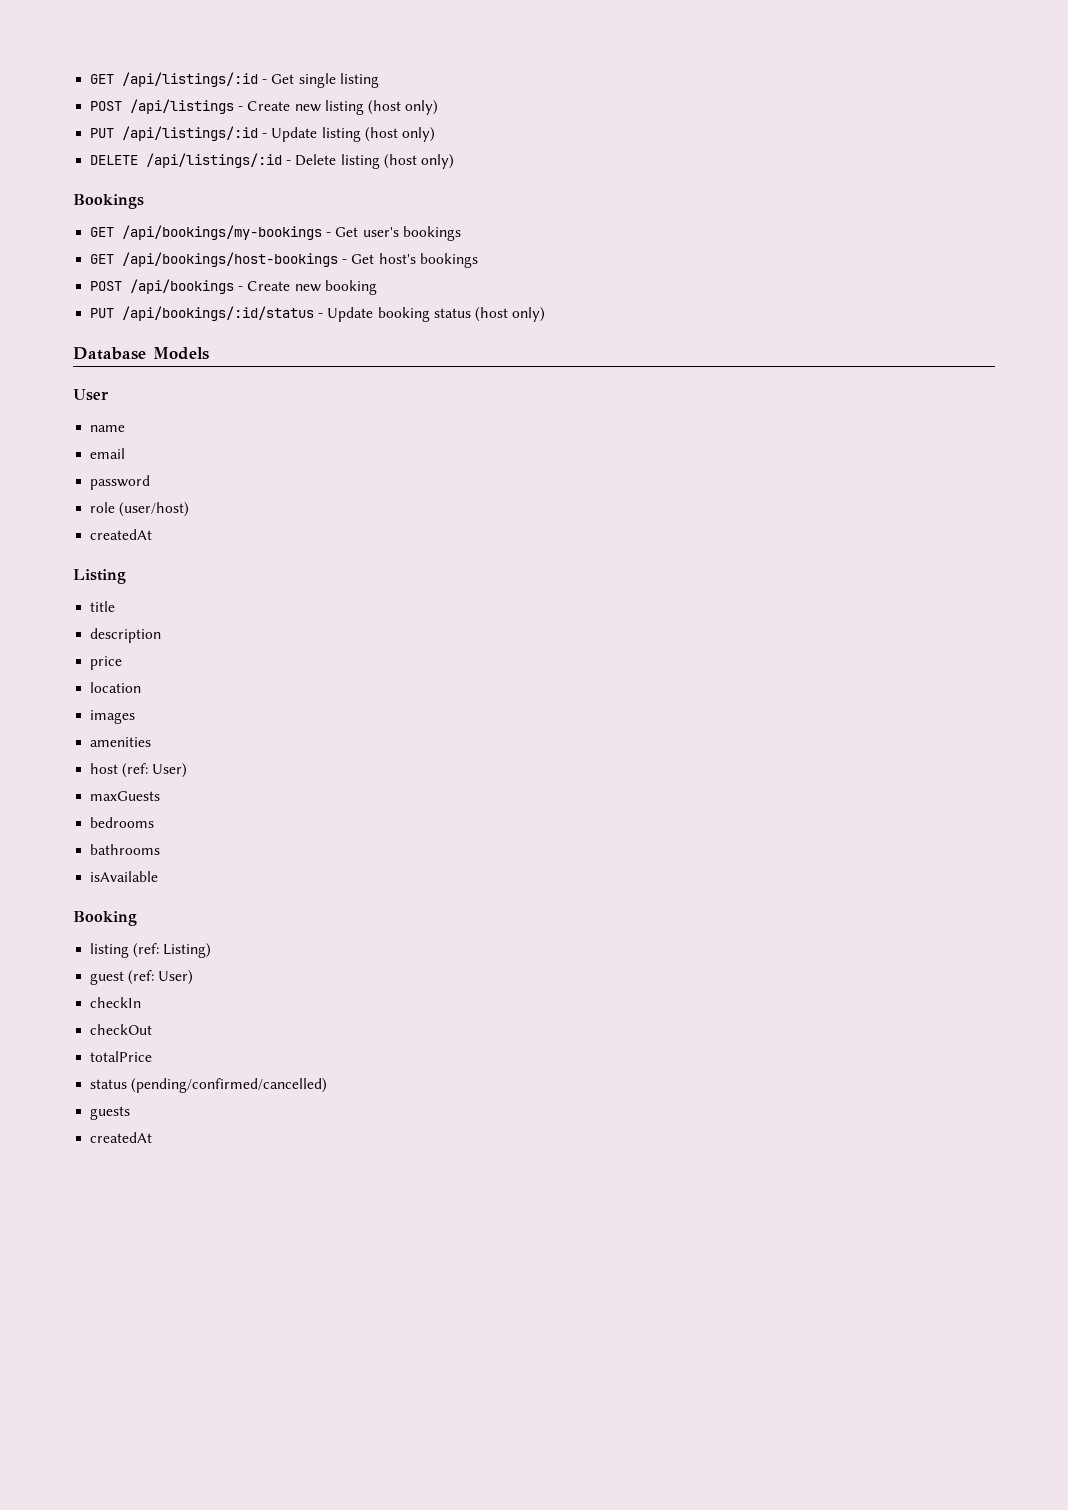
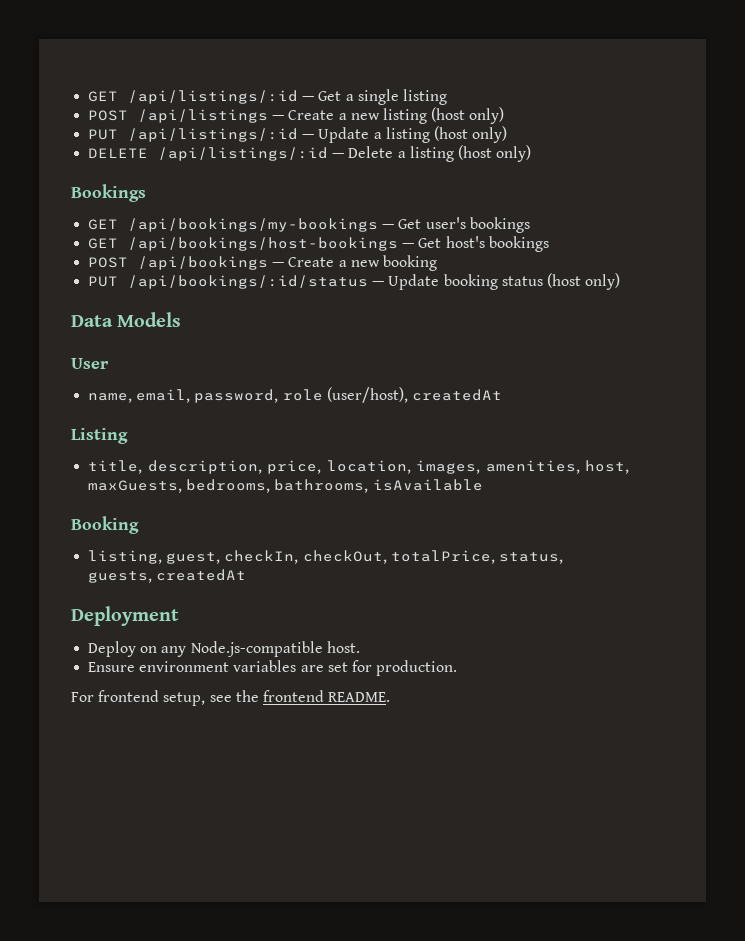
[262,74,295,84] - Get -> [302,91,354,101] — Get a
[238,101,291,111] - Create -> [272,110,347,120] — Create a
[262,127,318,142] - Update -> [302,127,382,143] — Update a
[286,154,337,166] - Delete -> [332,146,406,158] — Delete a
[326,232,332,237] - -> [382,224,395,229] —
[342,259,348,264] - -> [402,243,415,248] —
[238,281,291,291] - Create -> [272,257,347,267] — Create a
[318,313,324,318] - -> [372,281,385,286] —
[73,347,146,360] Database -> [71,315,113,327] Data
[90,425,126,432] [90,448,126,459] [90,475,151,490] [90,502,190,517] [90,529,153,540] [73,569,126,584] [90,601,116,612] [90,628,162,643] [90,656,123,670] [90,682,142,693] [90,710,136,724] [90,737,152,747] [90,763,188,778] [90,791,161,801] [90,817,155,828] [90,844,161,855] [90,871,159,882] [73,911,137,926] [90,943,212,958] [90,970,194,985] [90,997,142,1008] [90,1024,153,1035] [90,1051,153,1062] [90,1078,328,1093] [90,1106,131,1120] [90,1132,153,1143] name // email // password // role (user/host) // createdAt // Listing // title // description // price // location // images // amenities // host (ref: User) // maxGuests // bedrooms // bathrooms // isAvailable // Booking // listing (ref: Listing) // guest (ref: User) // checkIn // checkOut // totalPrice // status (pending/confirmed/cancelled) // guests // createdAt -> [88,387,502,403] [71,428,128,444] [88,460,629,474] [88,479,483,493] [71,516,139,534] [88,550,563,564] [88,569,247,583] [71,606,179,626] [88,641,360,657] [88,660,458,676] [71,690,391,706] name, email, password, role (user/host), createdAt // Listing // title, description, price, location, images, amenities, host, maxGuests, bedrooms, bathrooms, isAvailable // Booking // listing, guest, checkIn, checkOut, totalPrice, status, guests, createdAt // Deployment // Deploy on any Node.js-compatible host. // Ensure environment variables are set for production. // For frontend setup, see the frontend README.

